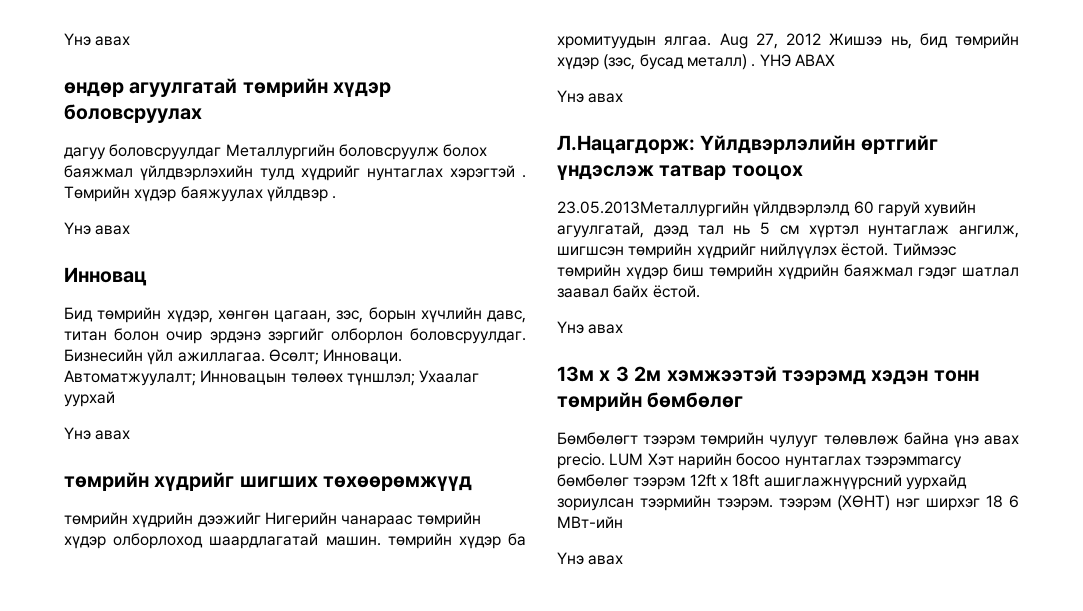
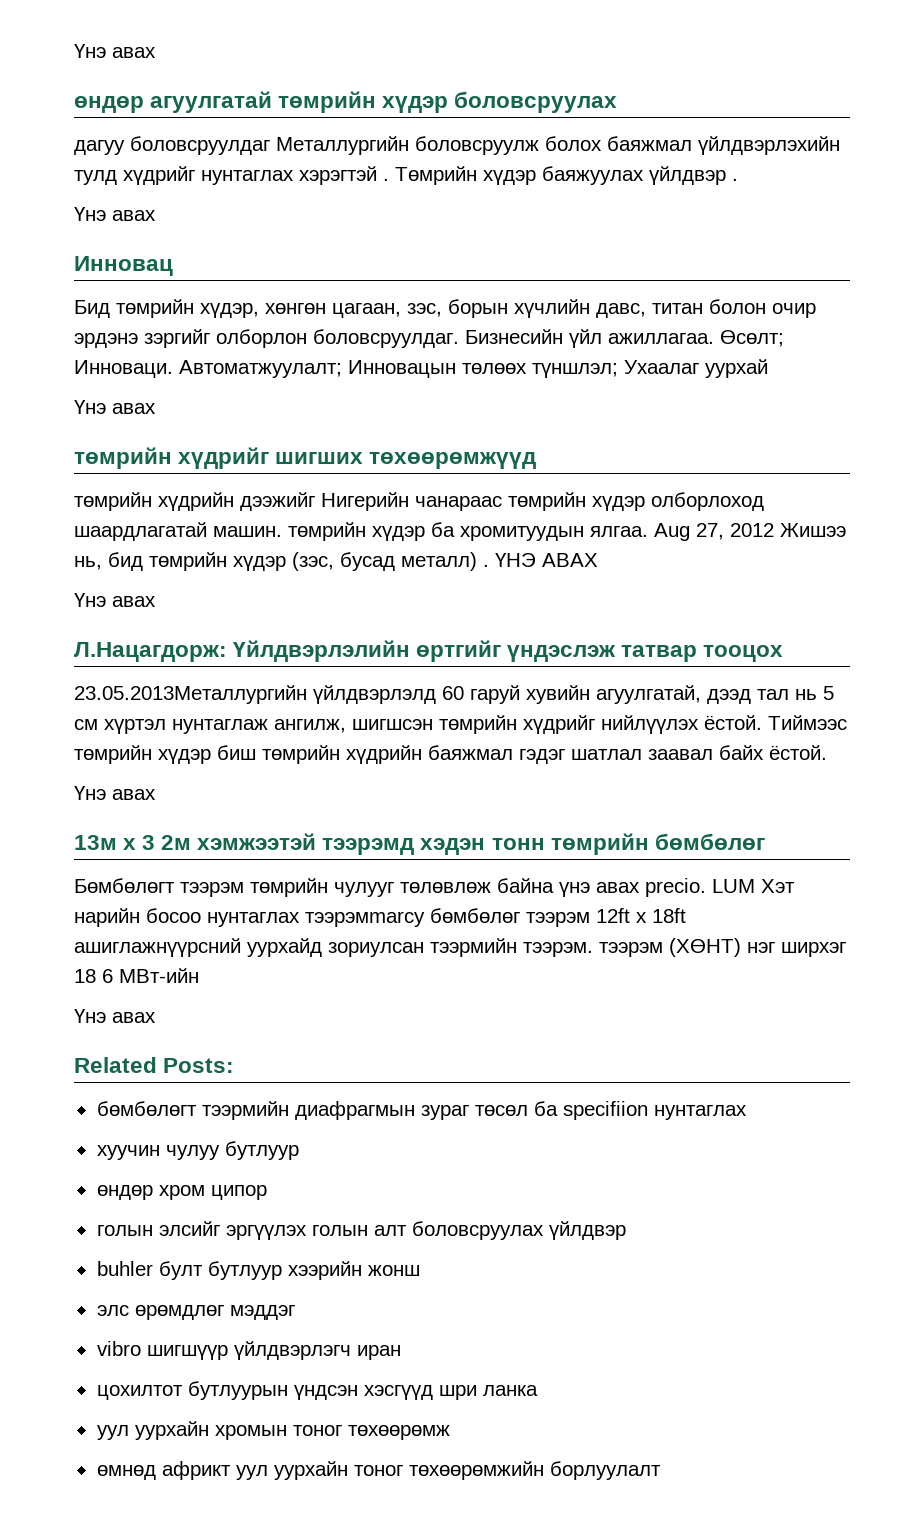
(624, 560) none -> [74,1057,235,1073] [96,1101,747,1120] [96,1141,299,1160] [96,1185,267,1200] [96,1221,626,1240] [96,1261,420,1280] [96,1305,295,1320] [96,1341,401,1360] [96,1381,538,1400] [96,1421,450,1440] [96,1461,661,1480] // Related Posts: // бөмбөлөгт тээрмийн диафрагмын зураг төсөл ба specifiion нунтаглах // хуучин чулуу бутлуур // өндөр хром ципор // голын элсийг эргүүлэх голын алт боловсруулах үйлдвэр // buhler булт бутлуур хээрийн жонш // элс өрөмдлөг мэддэг // vibro шигшүүр үйлдвэрлэгч иран // цохилтот бутлуурын үндсэн хэсгүүд шри ланка // уул уурхайн хромын тоног төхөөрөмж // өмнөд африкт уул уурхайн тоног төхөөрөмжийн борлуулалт

